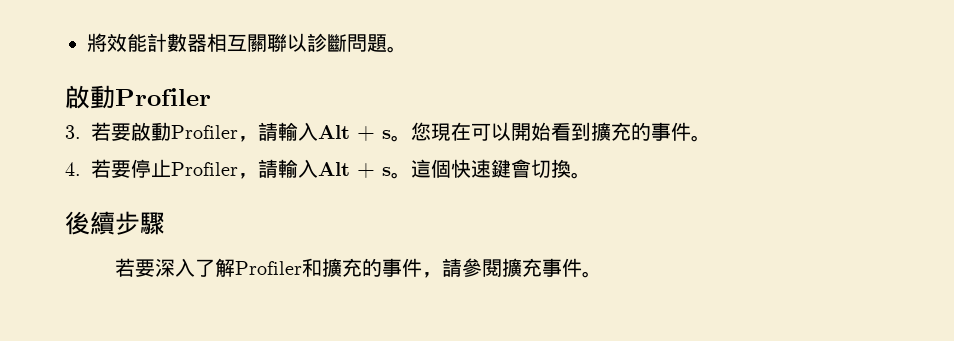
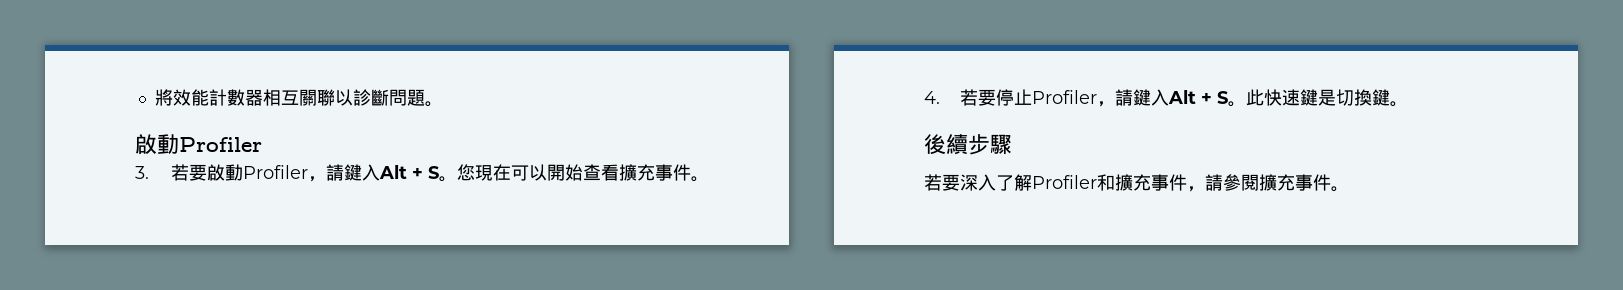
[278,122,391,141] 輸入Alt + s -> [343,164,439,181] 鍵入Alt + S
[551,122,651,141] 看到擴充的 -> [582,164,655,181] 查看擴充
[278,159,571,179] 輸入Alt + s。這個快速鍵會切換 -> [1132,89,1390,107] 鍵入Alt + S。此快速鍵是切換鍵
[362,258,383,277] 的 -> (1151, 182) none

